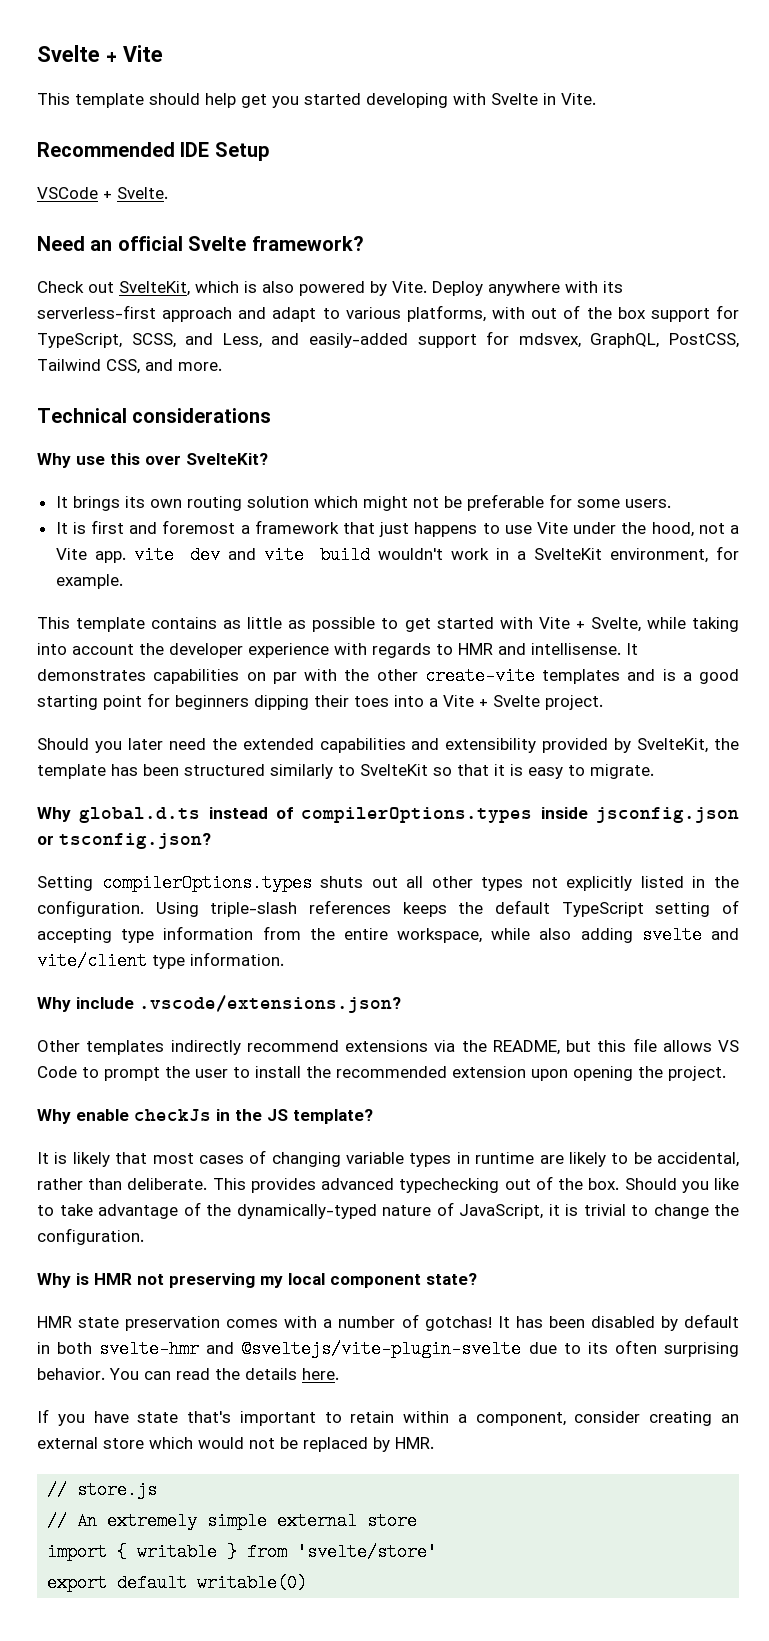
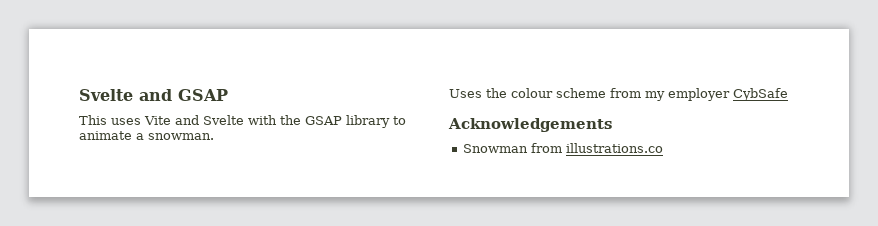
[37,45,163,62] [37,93,596,108] [37,142,269,161] [37,187,168,199] [37,236,364,251] [37,281,623,296] [37,305,739,322] [37,331,740,348] [37,359,222,374] [37,408,272,423] [37,453,268,468] [55,494,671,511] [55,520,740,537] [55,546,739,564] [55,574,123,589] [37,617,740,632] [37,643,638,658] [37,667,739,685] [37,693,603,710] [37,738,739,753] [37,764,654,779] [37,807,739,823] [37,833,211,849] [37,874,739,892] [37,900,739,917] [37,926,739,944] [37,952,284,970] [37,995,401,1013] [37,1038,739,1055] [37,1066,726,1081] [37,1109,373,1124] [37,1150,739,1167] [37,1176,740,1193] [37,1202,739,1219] [37,1228,144,1245] [37,1273,477,1288] [37,1314,739,1331] [37,1340,739,1358] [37,1368,339,1380] [37,1409,739,1426] [37,1437,434,1452] [47,1481,158,1499] [47,1512,418,1530] [47,1543,438,1561] [47,1574,308,1592] Svelte + Vite // This template should help get you started developing with Svelte in Vite. // Recommended IDE Setup // VSCode + Svelte. // Need an official Svelte framework? // Check out SvelteKit, which is also powered by Vite. Deploy anywhere with its serverless-first approach and adapt to various platforms, with out of the box support for TypeScript, SCSS, and Less, and easily-added support for mdsvex, GraphQL, PostCSS, Tailwind CSS, and more. // Technical considerations // Why use this over SvelteKit? // It brings its own routing solution which might not be preferable for some users. // It is first and foremost a framework that just happens to use Vite under the hood, not a Vite app. vite dev and vite build wouldn't work in a SvelteKit environment, for example. // This template contains as little as possible to get started with Vite + Svelte, while taking into account the developer experience with regards to HMR and intellisense. It demonstrates capabilities on par with the other create-vite templates and is a good starting point for beginners dipping their toes into a Vite + Svelte project. // Should you later need the extended capabilities and extensibility provided by SvelteKit, the template has been structured similarly to SvelteKit so that it is easy to migrate. // Why global.d.ts instead of compilerOptions.types inside jsconfig.json or tsconfig.json? // Setting compilerOptions.types shuts out all other types not explicitly listed in the configuration. Using triple-slash references keeps the default TypeScript setting of accepting type information from the entire workspace, while also adding svelte and vite/client type information. // Why include .vscode/extensions.json? // Other templates indirectly recommend extensions via the README, but this file allows VS Code to prompt the user to install the recommended extension upon opening the project. // Why enable checkJs in the JS template? // It is likely that most cases of changing variable types in runtime are likely to be accidental, rather than deliberate. This provides advanced typechecking out of the box. Should you like to take advantage of the dynamically-typed nature of JavaScript, it is trivial to change the configuration. // Why is HMR not preserving my local component state? // HMR state preservation comes with a number of gotchas! It has been disabled by default in both svelte-hmr and @sveltejs/vite-plugin-svelte due to its often surprising behavior. You can read the details here. // If you have state that's important to retain within a component, consider creating an external store which would not be replaced by HMR. // // store.js // // An extremely simple external store // import { writable } from 'svelte/store' // export default writable(0) -> [79,89,228,101] [79,115,406,128] [79,131,214,140] [449,88,788,101] [448,118,612,132] [462,143,663,153] Svelte and GSAP // This uses Vite and Svelte with the GSAP library to animate a snowman. // Uses the colour scheme from my employer CybSafe // Acknowledgements // Snowman from illustrations.co

